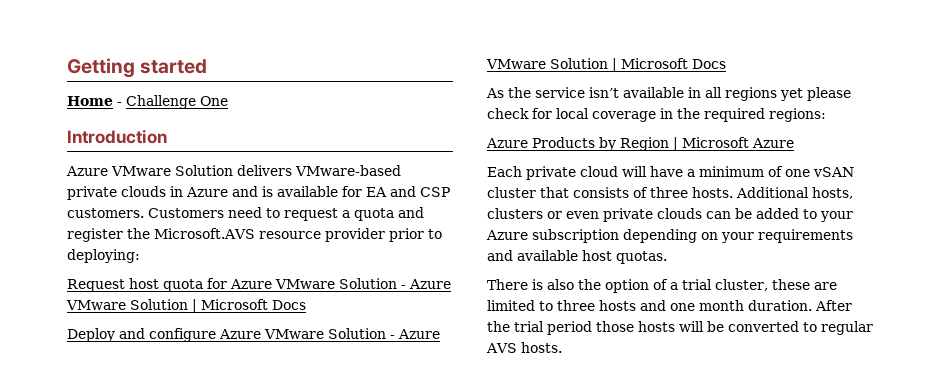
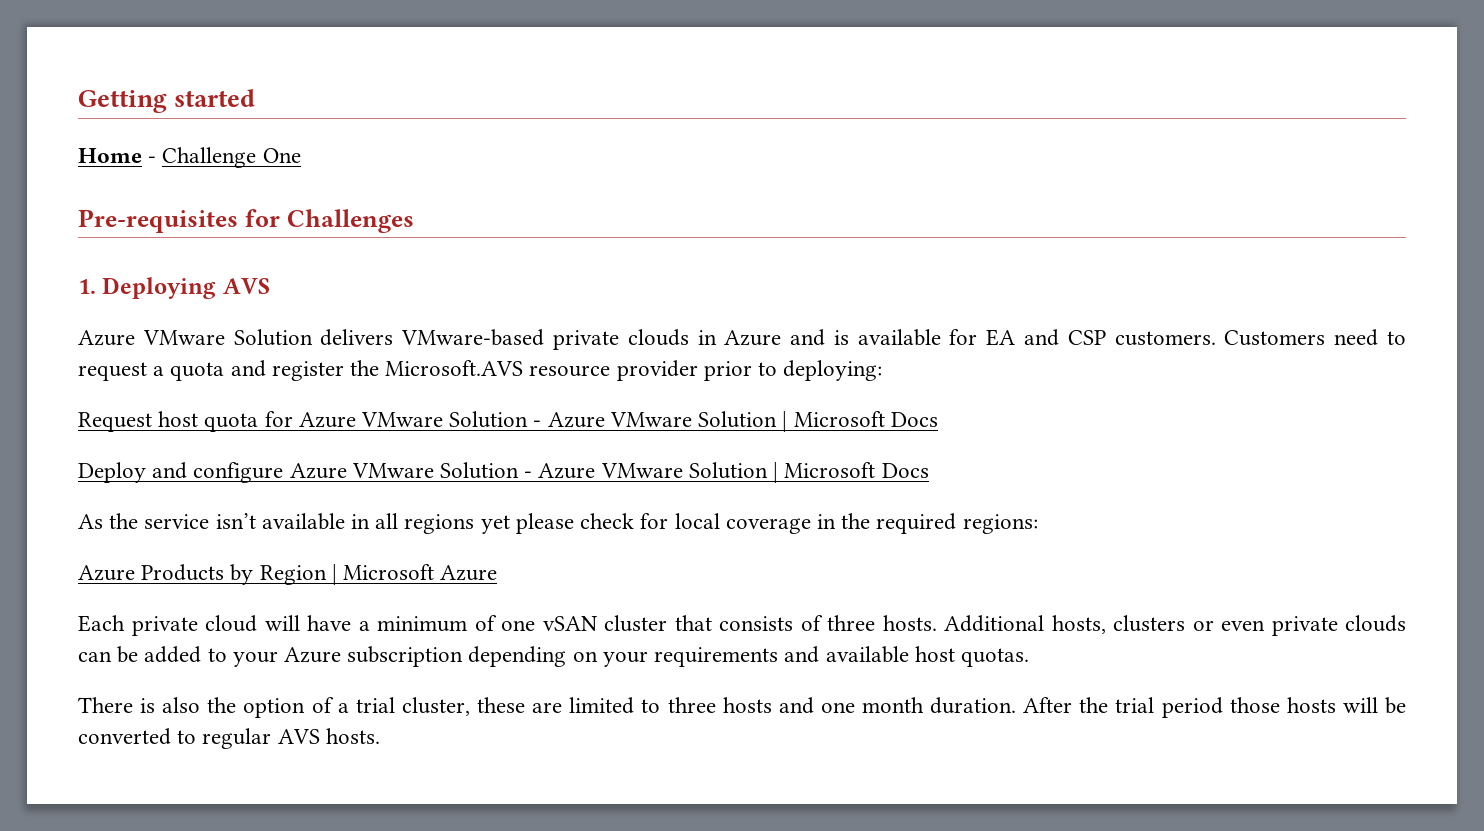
[67,129,167,144] Introduction -> [78,209,414,233] [78,277,270,299] Pre-requisites for Challenges // 1. Deploying AVS

